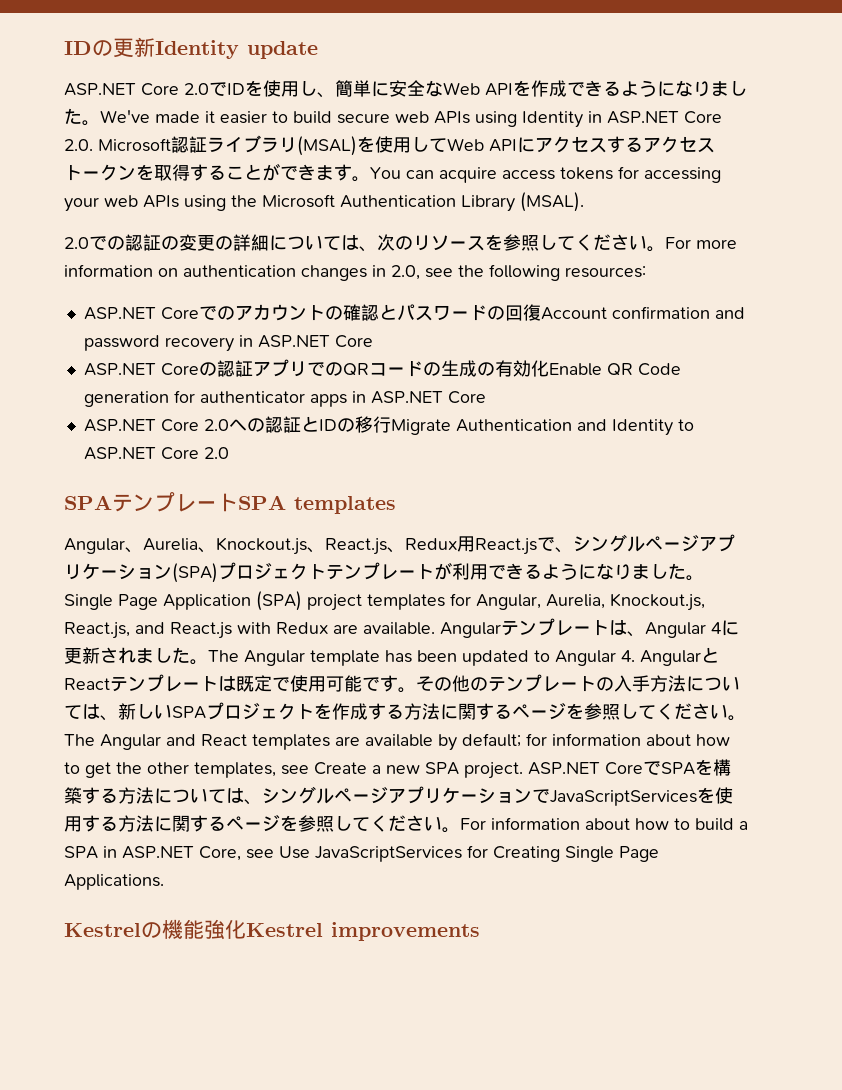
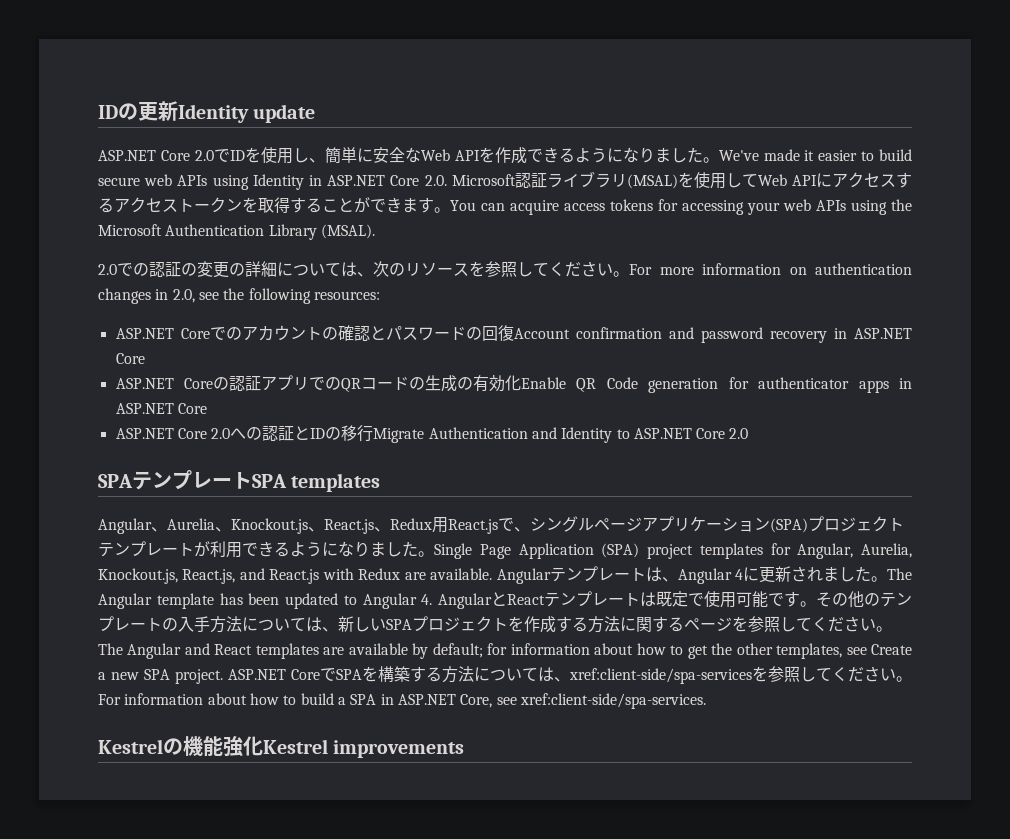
[262,786,733,806] [64,815,280,832] シングルページアプリケーションでJavaScriptServicesを使用する方法に関するページ -> [569,668,752,684] xref:client-side/spa-services
[279,845,659,862] [64,874,164,890] Use JavaScriptServices for Creating Single Page Applications. -> [519,693,706,709] xref:client-side/spa-services.

